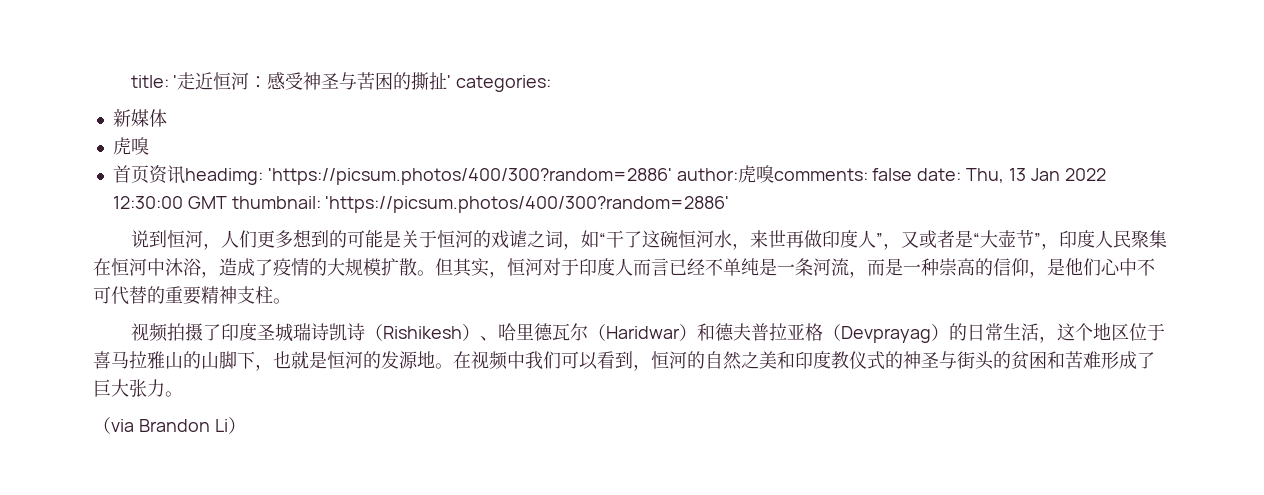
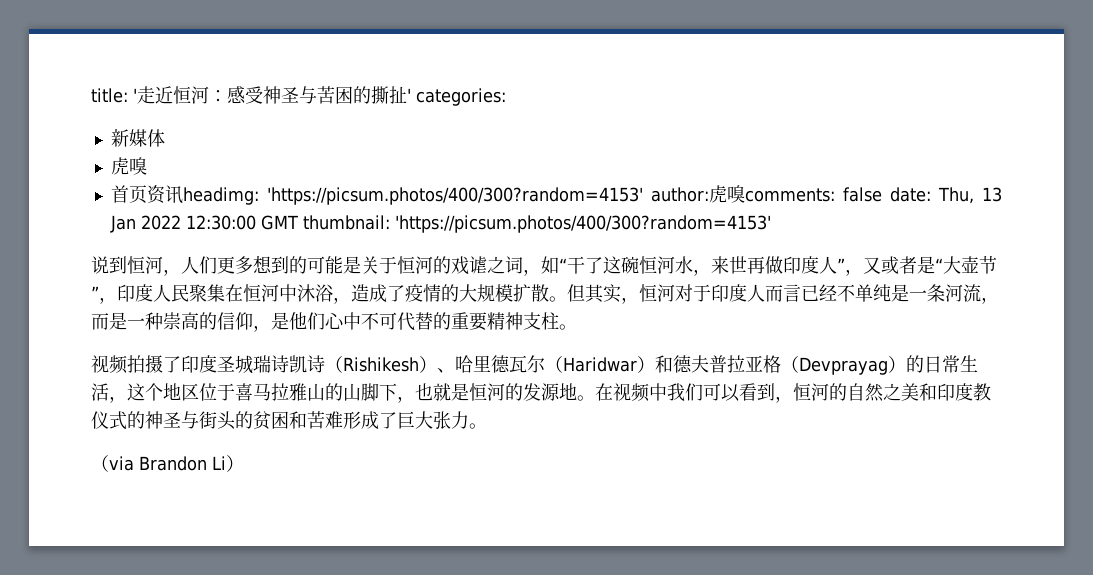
[267,168,672,185] 'https://picsum.photos/400/300?random=2886' -> [266,187,643,205] 'https://picsum.photos/400/300?random=4153'
[325,196,730,213] 'https://picsum.photos/400/300?random=2886' -> [394,215,771,233] 'https://picsum.photos/400/300?random=4153'

